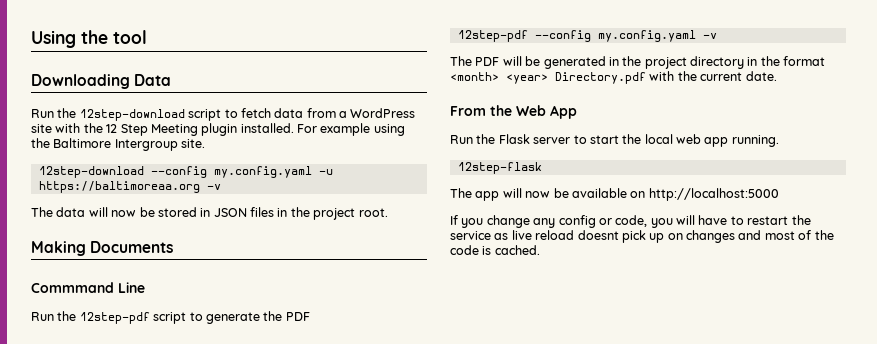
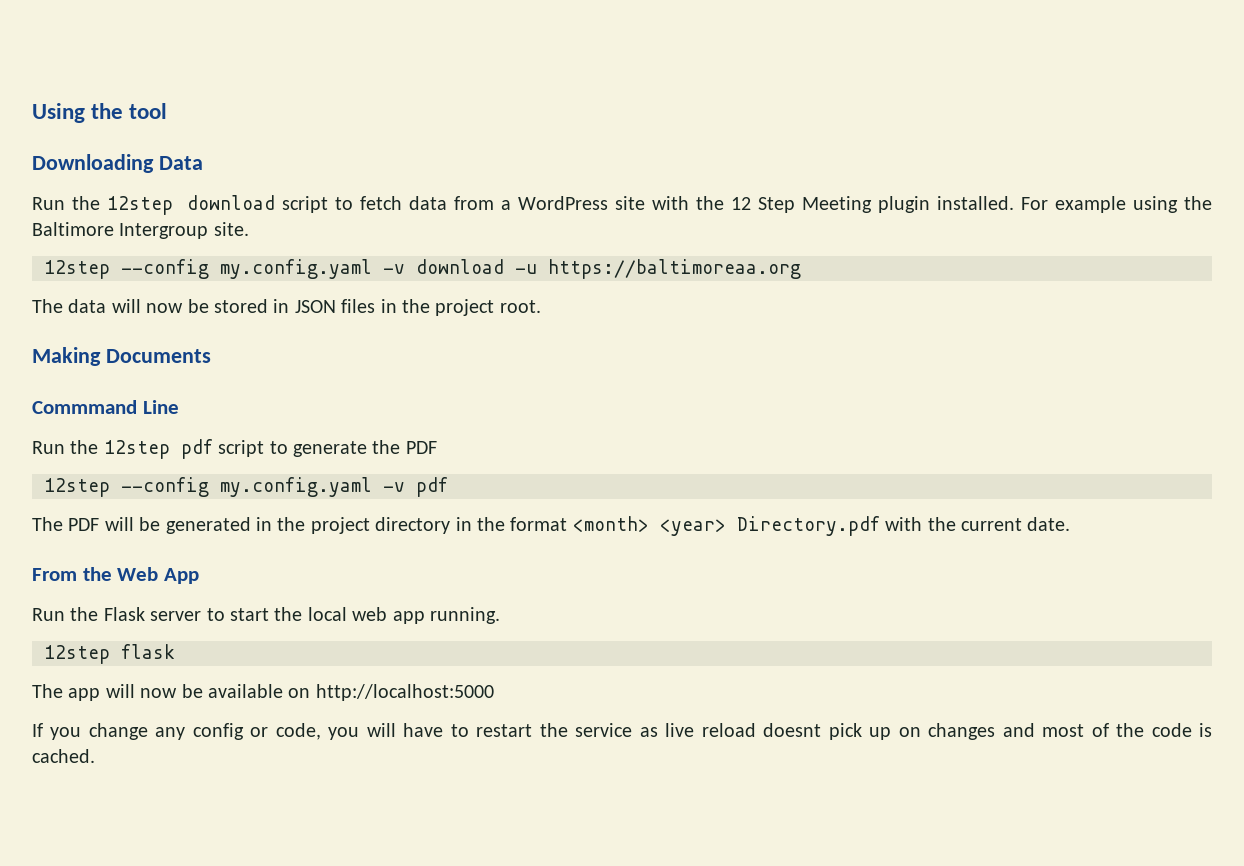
[79,109,185,121] 12step-download -> [106,195,276,215] 12step download
[38,166,312,178] 12step-download --config my.config.yaml -> [44,259,504,279] 12step --config my.config.yaml -v download
[206,184,221,190] -v -> (801, 269) none
[79,312,150,324] 12step-pdf -> [103,439,213,459] 12step pdf
[457,30,717,42] 12step-pdf --config my.config.yaml -v -> [44,477,448,497] 12step --config my.config.yaml -v pdf
[457,162,542,174] 12step-flask -> [44,644,175,664] 12step flask

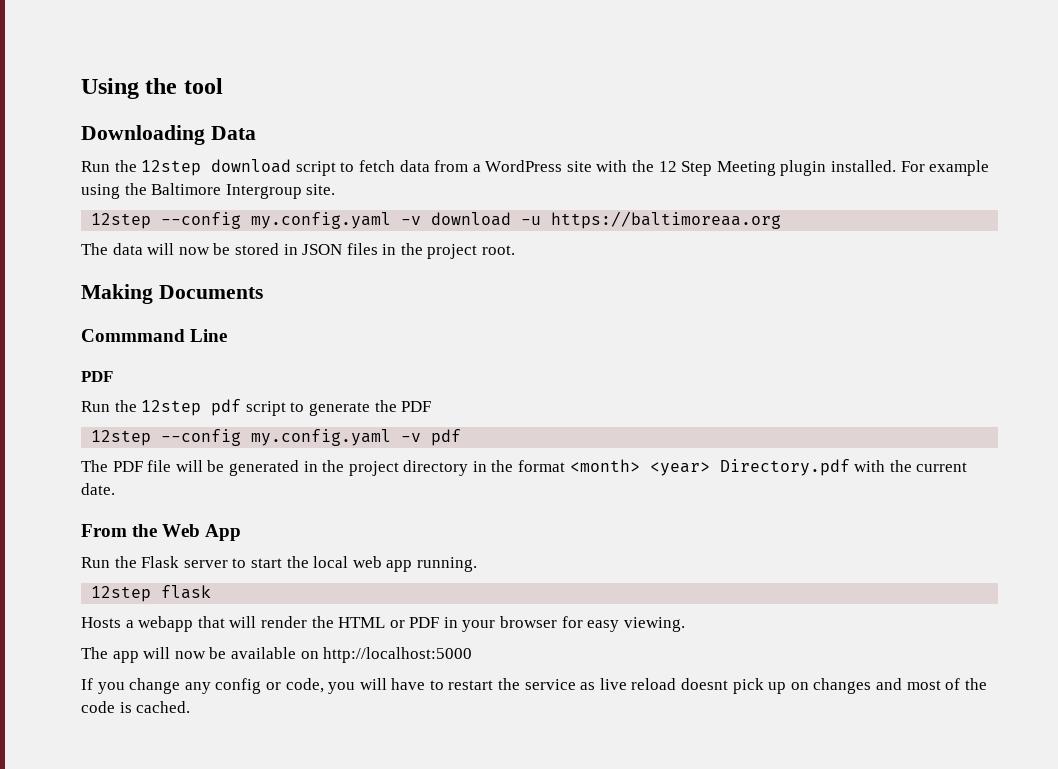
(179, 407) none -> [81,371,113,382] // PDF
(100, 524) none -> [147,460,172,472] file
(175, 651) none -> [81,616,685,632] // Hosts a webapp that will render the HTML or PDF in your browser for easy viewing.

